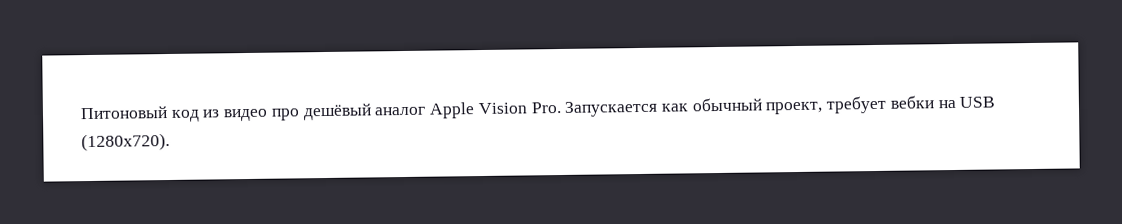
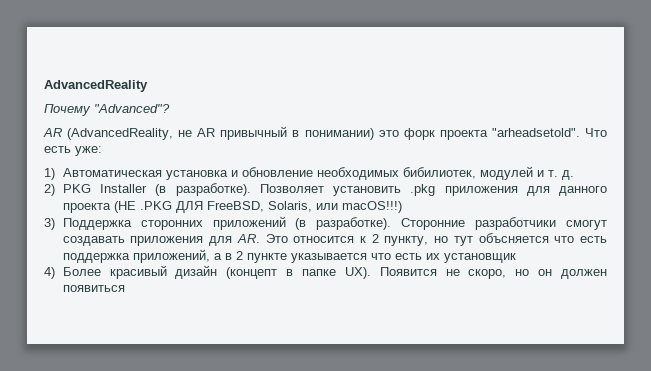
[80,95,996,122] [81,132,170,152] Питоновый код из видео про дешёвый аналог Apple Vision Pro. Запускается как обычный проект, требует вебки на USB (1280x720). -> [44,80,148,92] [44,104,170,116] [43,126,607,140] [44,146,102,156] [44,166,574,180] [44,183,607,196] [62,201,402,213] [44,216,608,230] [62,233,607,246] [62,249,516,263] [44,265,608,279] [62,285,125,292] AdvancedReality // Почему "Advanced"? // AR (AdvancedReality, не AR привычный в понимании) это форк проекта "arheadsetold". Что есть уже: // 1) Автоматическая установка и обновление необходимых бибилиотек, модулей и т. д. // 2) PKG Installer (в разработке). Позволяет установить .pkg приложения для данного проекта (НЕ .PKG ДЛЯ FreeBSD, Solaris, или macOS!!!) // 3) Поддержка сторонних приложений (в разработке). Сторонние разработчики смогут создавать приложения для AR. Это относится к 2 пункту, но тут объсняется что есть поддержка приложений, а в 2 пункте указывается что есть их установщик // 4) Более красивый дизайн (концепт в папке UX). Появится не скоро, но он должен появиться

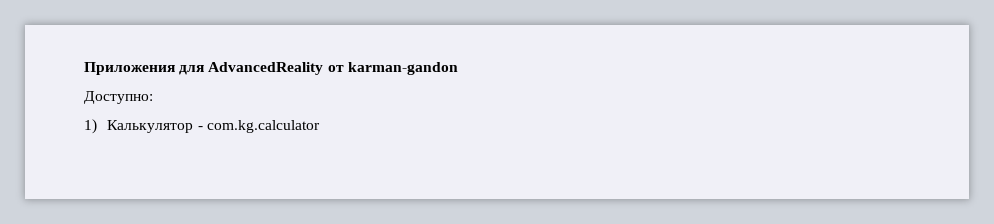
(44, 86) none -> [84,62,205,75] Приложения для
[44,104,170,116] [43,126,607,140] [44,146,102,156] [44,166,574,180] [44,183,607,196] [62,201,402,213] [44,216,608,230] [62,233,607,246] [62,249,516,263] [44,265,608,279] [62,285,125,292] // Почему "Advanced"? // AR (AdvancedReality, не AR привычный в понимании) это форк проекта "arheadsetold". Что есть уже: // 1) Автоматическая установка и обновление необходимых бибилиотек, модулей и т. д. // 2) PKG Installer (в разработке). Позволяет установить .pkg приложения для данного проекта (НЕ .PKG ДЛЯ FreeBSD, Solaris, или macOS!!!) // 3) Поддержка сторонних приложений (в разработке). Сторонние разработчики смогут создавать приложения для AR. Это относится к 2 пункту, но тут объсняется что есть поддержка приложений, а в 2 пункте указывается что есть их установщик // 4) Более красивый дизайн (концепт в папке UX). Появится не скоро, но он должен появиться -> [327,62,458,75] [84,91,153,104] [84,119,320,134] от karman-gandon // Доступно: // 1) Калькулятор - com.kg.calculator

